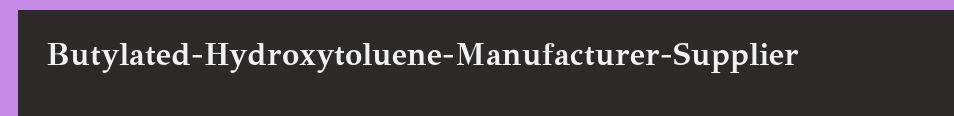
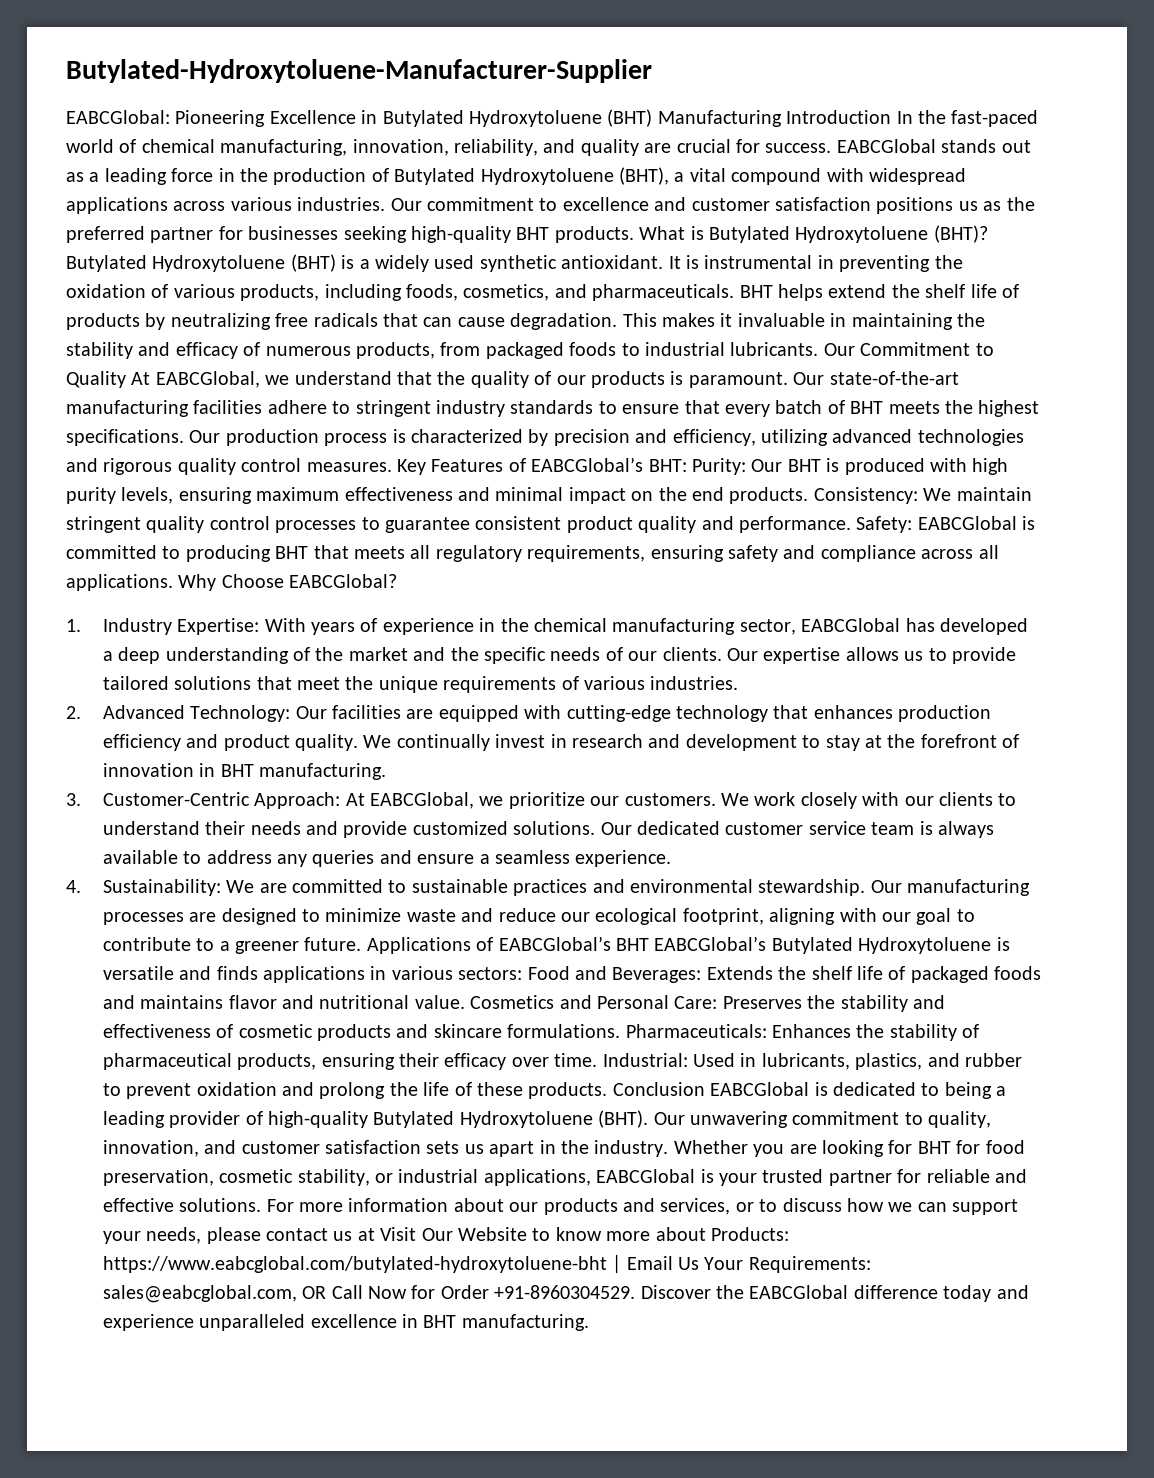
(799, 57) none -> [66,109,1039,127] [66,139,1031,156] [66,167,966,185] [66,197,1035,214] [66,225,988,243] [66,254,963,272] [66,284,1019,301] [66,313,985,330] [66,342,994,359] [66,371,959,388] [66,400,1040,417] [66,429,1024,446] [66,457,1009,475] [66,487,1032,504] [66,516,1036,533] [66,545,999,562] [66,574,398,591] [66,618,1029,635] [102,647,1017,664] [102,676,739,693] [66,705,992,722] [102,734,1020,751] [102,763,387,780] [66,792,1017,809] [102,821,995,838] [102,850,672,867] [66,879,1031,896] [102,908,975,925] [102,936,1010,954] [102,966,1042,983] [102,995,946,1012] [102,1024,980,1041] [102,1053,1023,1070] [102,1082,1007,1099] [102,1110,992,1128] [102,1140,1025,1157] [102,1169,1028,1186] [102,1198,1019,1215] [102,1227,790,1244] [102,1255,871,1273] [102,1285,1029,1303] [102,1314,589,1331] // EABCGlobal: Pioneering Excellence in Butylated Hydroxytoluene (BHT) Manufacturing Introduction In the fast-paced world of chemical manufacturing, innovation, reliability, and quality are crucial for success. EABCGlobal stands out as a leading force in the production of Butylated Hydroxytoluene (BHT), a vital compound with widespread applications across various industries. Our commitment to excellence and customer satisfaction positions us as the preferred partner for businesses seeking high-quality BHT products. What is Butylated Hydroxytoluene (BHT)? Butylated Hydroxytoluene (BHT) is a widely used synthetic antioxidant. It is instrumental in preventing the oxidation of various products, including foods, cosmetics, and pharmaceuticals. BHT helps extend the shelf life of products by neutralizing free radicals that can cause degradation. This makes it invaluable in maintaining the stability and efficacy of numerous products, from packaged foods to industrial lubricants. Our Commitment to Quality At EABCGlobal, we understand that the quality of our products is paramount. Our state-of-the-art manufacturing facilities adhere to stringent industry standards to ensure that every batch of BHT meets the highest specifications. Our production process is characterized by precision and efficiency, utilizing advanced technologies and rigorous quality control measures. Key Features of EABCGlobal’s BHT: Purity: Our BHT is produced with high purity levels, ensuring maximum effectiveness and minimal impact on the end products. Consistency: We maintain stringent quality control processes to guarantee consistent product quality and performance. Safety: EABCGlobal is committed to producing BHT that meets all regulatory requirements, ensuring safety and compliance across all applications. Why Choose EABCGlobal? // 1. Industry Expertise: With years of experience in the chemical manufacturing sector, EABCGlobal has developed a deep understanding of the market and the specific needs of our clients. Our expertise allows us to provide tailored solutions that meet the unique requirements of various industries. // 2. Advanced Technology: Our facilities are equipped with cutting-edge technology that enhances production efficiency and product quality. We continually invest in research and development to stay at the forefront of innovation in BHT manufacturing. // 3. Customer-Centric Approach: At EABCGlobal, we prioritize our customers. We work closely with our clients to understand their needs and provide customized solutions. Our dedicated customer service team is always available to address any queries and ensure a seamless experience. // 4. Sustainability: We are committed to sustainable practices and environmental stewardship. Our manufacturing processes are designed to minimize waste and reduce our ecological footprint, aligning with our goal to contribute to a greener future. Applications of EABCGlobal’s BHT EABCGlobal’s Butylated Hydroxytoluene is versatile and finds applications in various sectors: Food and Beverages: Extends the shelf life of packaged foods and maintains flavor and nutritional value. Cosmetics and Personal Care: Preserves the stability and effectiveness of cosmetic products and skincare formulations. Pharmaceuticals: Enhances the stability of pharmaceutical products, ensuring their efficacy over time. Industrial: Used in lubricants, plastics, and rubber to prevent oxidation and prolong the life of these products. Conclusion EABCGlobal is dedicated to being a leading provider of high-quality Butylated Hydroxytoluene (BHT). Our unwavering commitment to quality, innovation, and customer satisfaction sets us apart in the industry. Whether you are looking for BHT for food preservation, cosmetic stability, or industrial applications, EABCGlobal is your trusted partner for reliable and effective solutions. For more information about our products and services, or to discuss how we can support your needs, please contact us at Visit Our Website to know more about Products: https://www.eabcglobal.com/butylated-hydroxytoluene-bht | Email Us Your Requirements: sales@eabcglobal.com, OR Call Now for Order +91-8960304529. Discover the EABCGlobal difference today and experience unparalleled excellence in BHT manufacturing.

